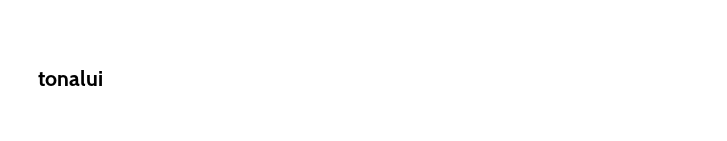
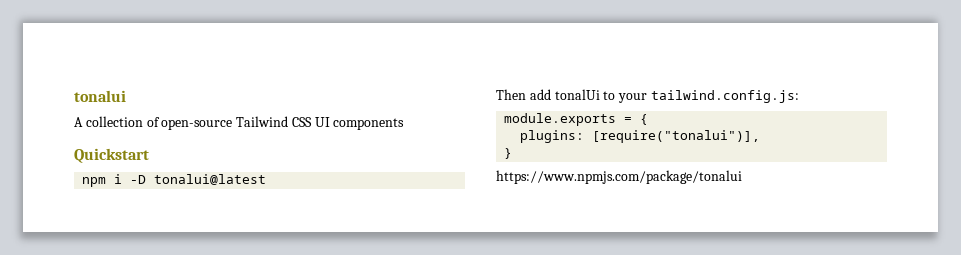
(103, 78) none -> [74,116,405,130] [74,148,149,163] [82,174,267,187] [496,89,799,103] [504,113,649,126] [520,130,761,143] [504,148,513,159] [496,170,742,184] // A collection of open-source Tailwind CSS UI components // Quickstart // npm i -D tonalui@latest // Then add tonalUi to your tailwind.config.js: // module.exports = { // plugins: [require("tonalui")], // } // https://www.npmjs.com/package/tonalui

